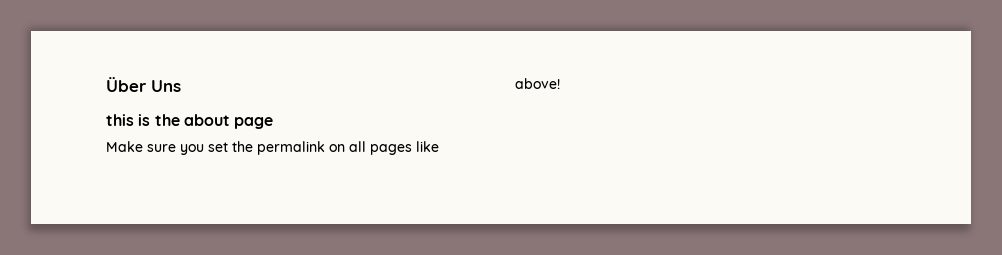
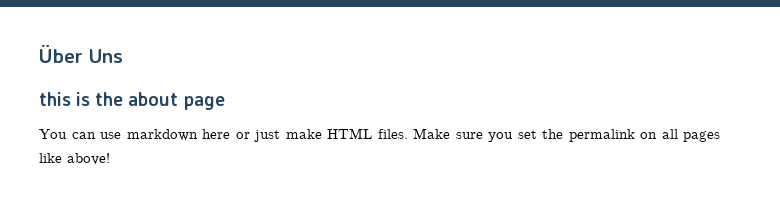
(274, 123) none -> [39,128,408,142] You can use markdown here or just make HTML files.

